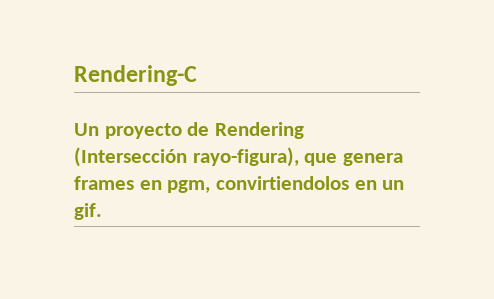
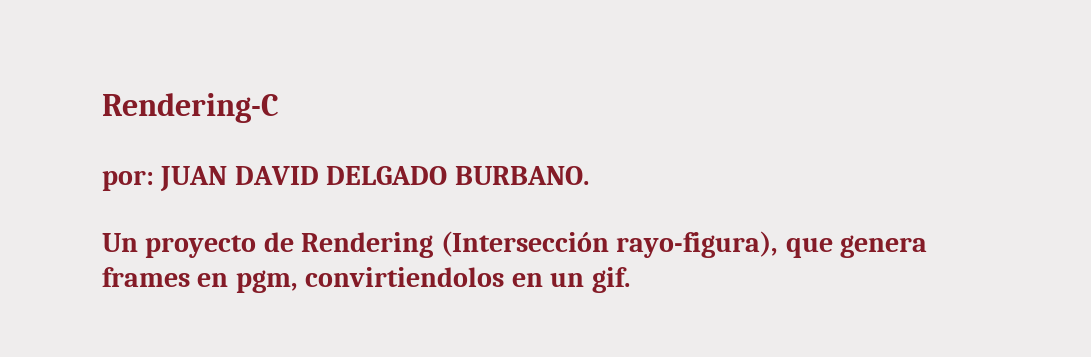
(197, 75) none -> [102,166,589,192] // por: JUAN DAVID DELGADO BURBANO.

